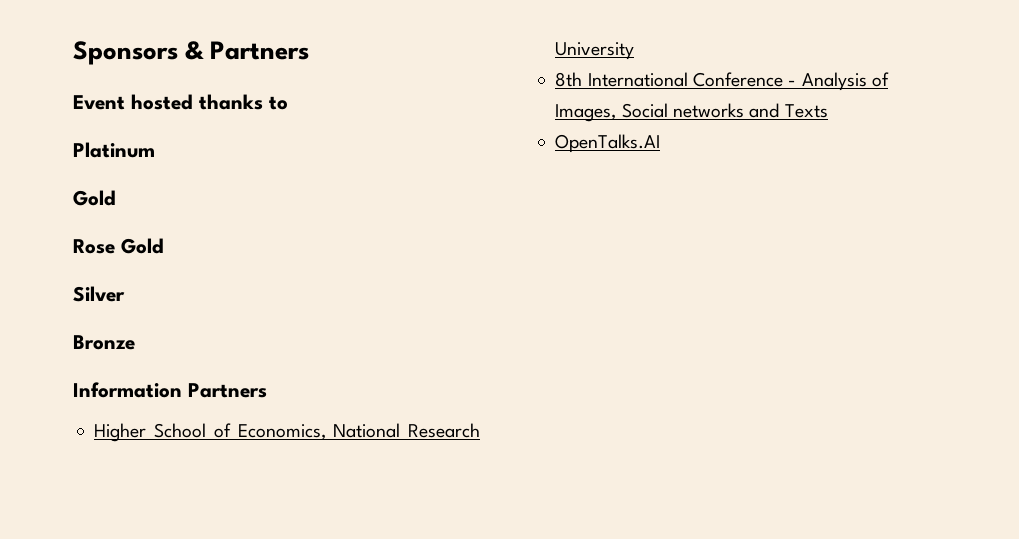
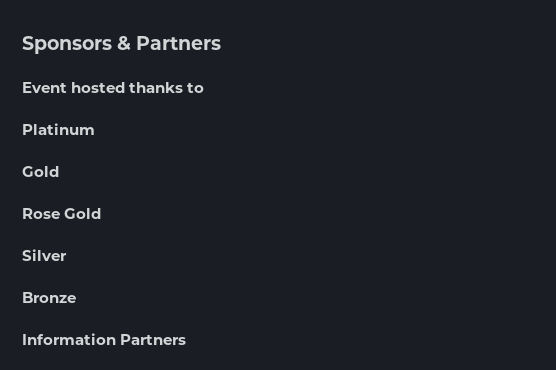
[94,423,480,442] [555,42,635,60] [555,72,889,91] [555,103,828,122] [555,134,661,153] // Higher School of Economics, National Research University // 8th International Conference - Analysis of Images, Social networks and Texts // OpenTalks.AI -> (187, 339) none

